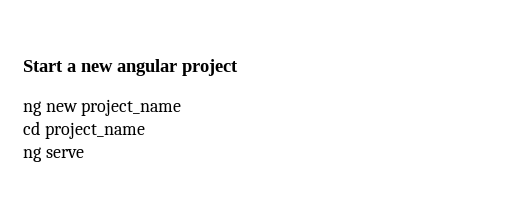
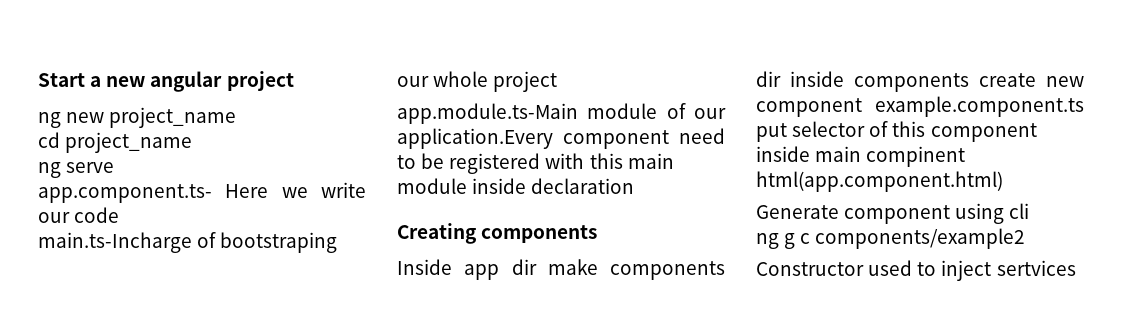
(84, 153) none -> [38,182,366,203] [38,207,120,223] [38,232,338,253] [397,71,558,92] [397,103,726,124] [397,128,725,149] [397,153,674,174] [397,178,635,194] [397,223,598,244] [397,259,725,280] [756,71,1084,92] [756,96,1084,117] [756,121,1037,142] [756,146,966,167] [756,171,1003,192] [756,203,1030,224] [756,228,1026,249] [756,260,1076,281] // app.component.ts- Here we write our code // main.ts-Incharge of bootstraping our whole project // app.module.ts-Main module of our application.Every component need to be registered with this main module inside declaration // Creating components // Inside app dir make components dir inside components create new component example.component.ts put selector of this component inside main compinent html(app.component.html) // Generate component using cli // ng g c components/example2 // Constructor used to inject sertvices

